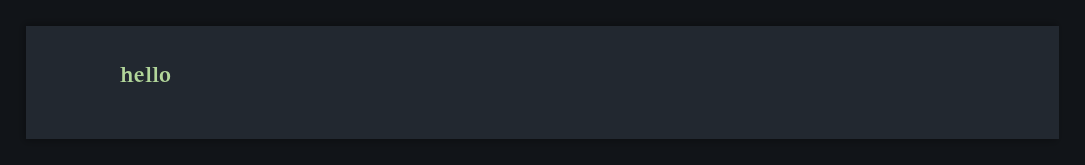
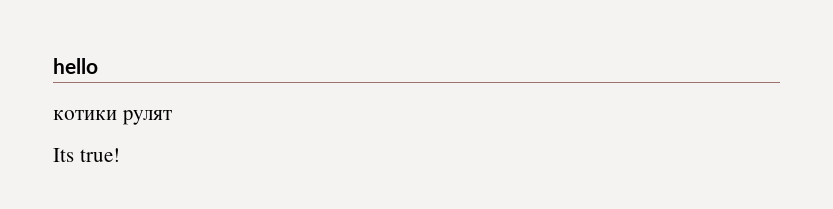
(171, 74) none -> [53,110,172,125] [53,148,120,162] // котики рулят // Its true!

